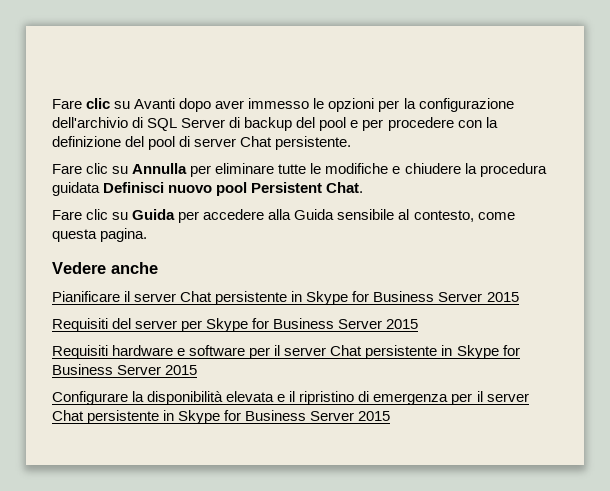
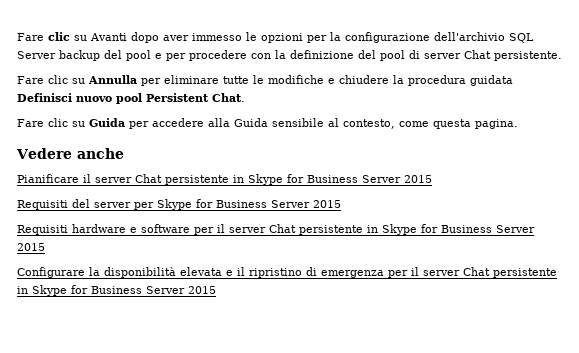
[132,117,144,128] di -> (505, 36) none
[229,117,241,128] di -> (56, 55) none

